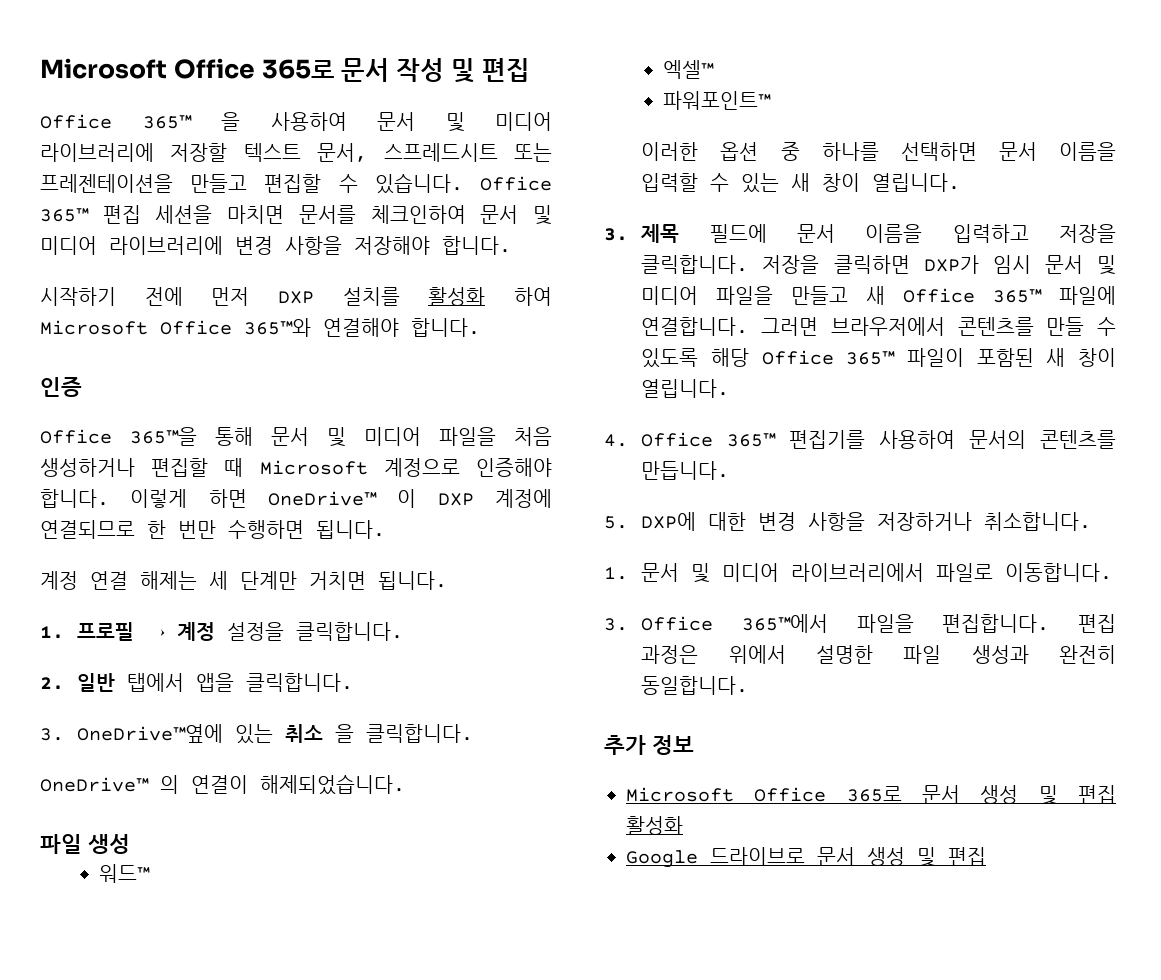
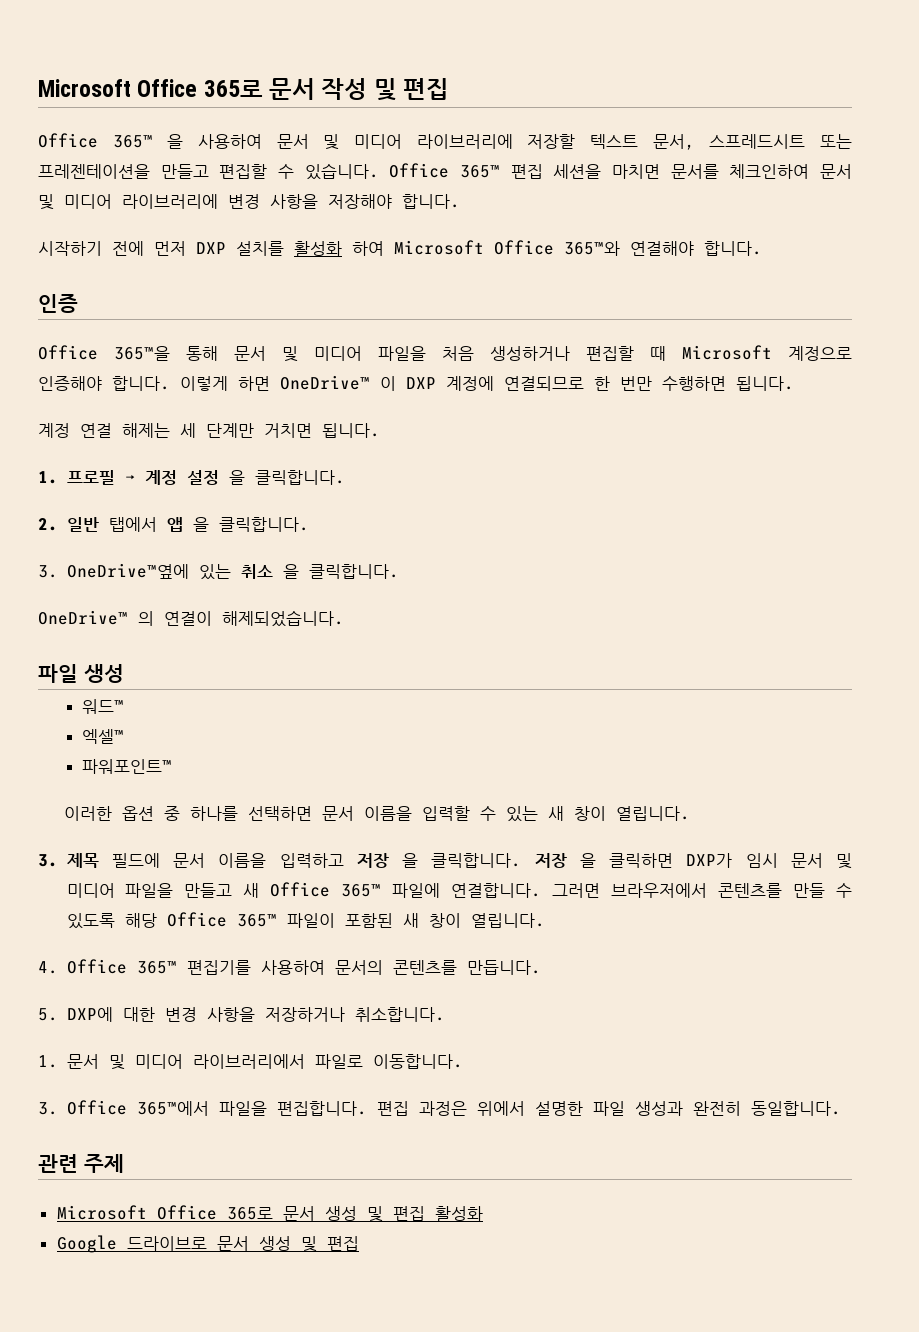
[227,622,285,641] 설정을 -> [186,470,245,485] 설정 을
[196,673,235,692] 앱을 -> [166,517,209,532] 앱 을
[1059,224,1116,243] [641,255,820,274] 저장을 클릭합니다. 저장을 -> [356,853,596,868] 저장 을 클릭합니다. 저장 을
[604,735,694,755] 추가 정보 -> [38,1154,124,1173] 관련 주제

